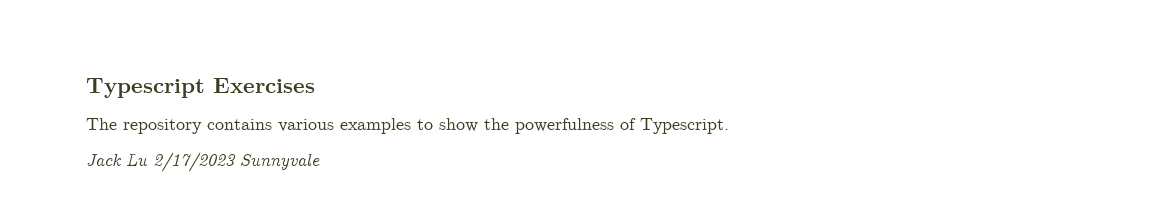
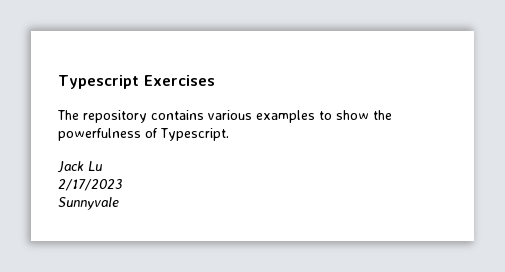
(148, 160) none -> (102, 166) //
(236, 162) none -> (123, 185) //

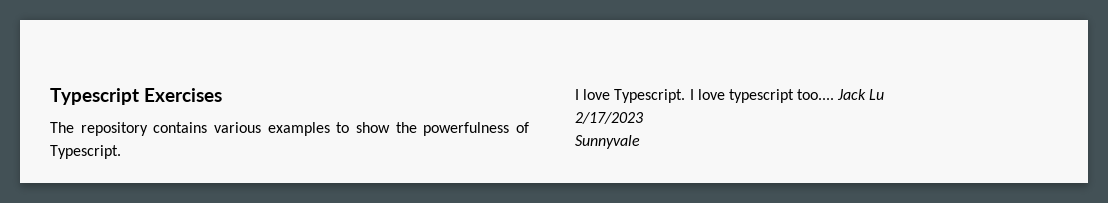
(229, 134) none -> [575,89,835,103] I love Typescript. I love typescript too....

